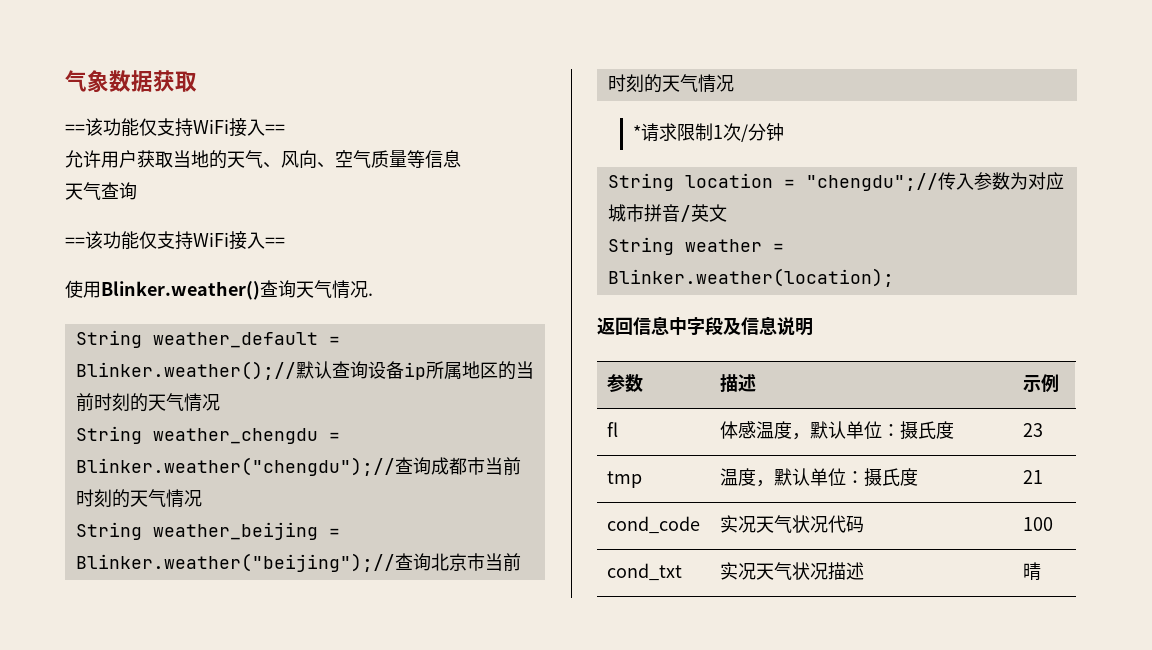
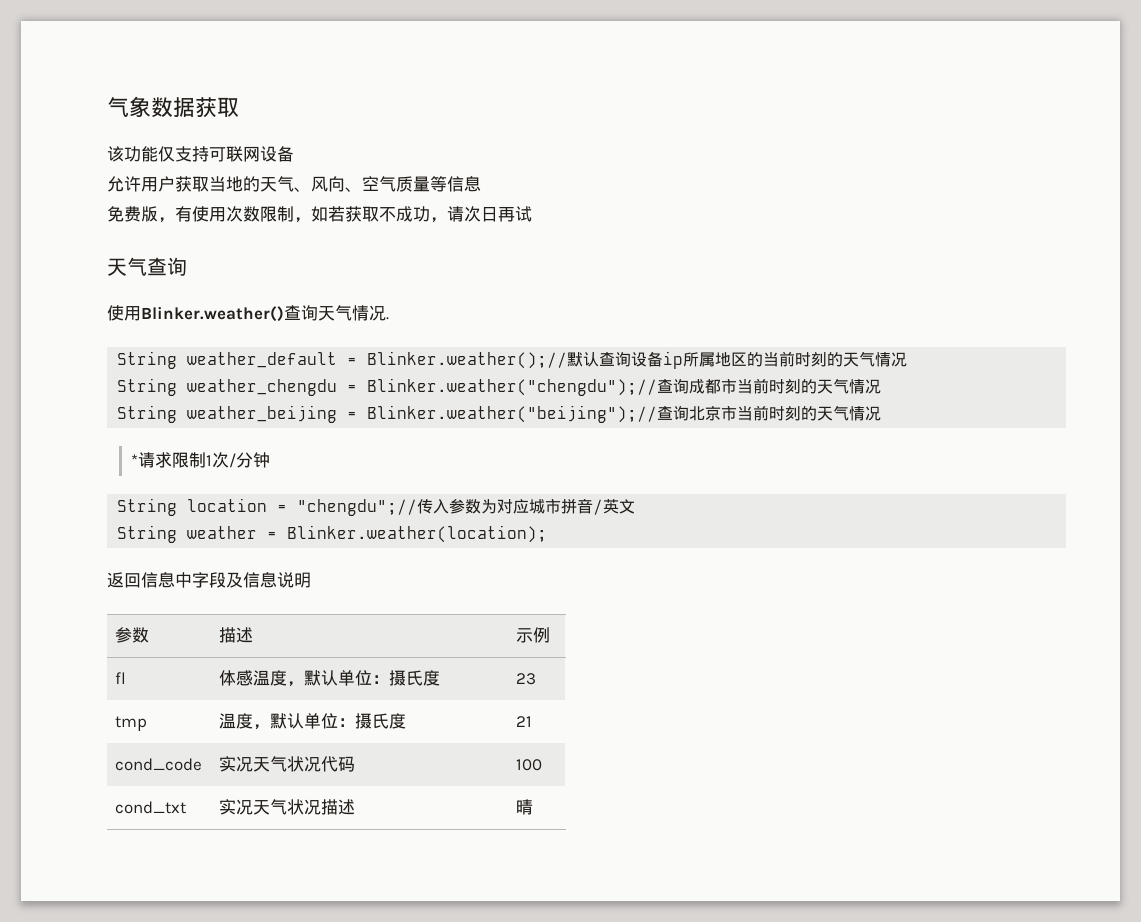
[65,118,285,137] ==该功能仅支持WiFi接入== -> [107,146,294,162] 该功能仅支持可联网设备
[65,182,137,200] [65,231,285,250] 天气查询 // ==该功能仅支持WiFi接入== -> [107,206,532,223] [107,257,187,276] 免费版，有使用次数限制，如若获取不成功，请次日再试 // 天气查询

